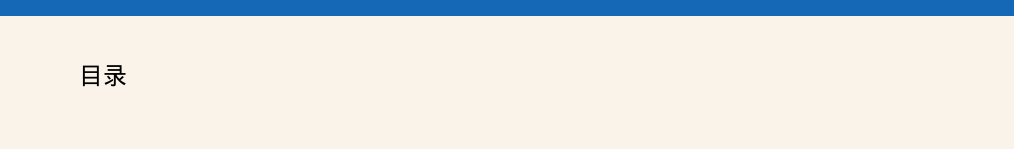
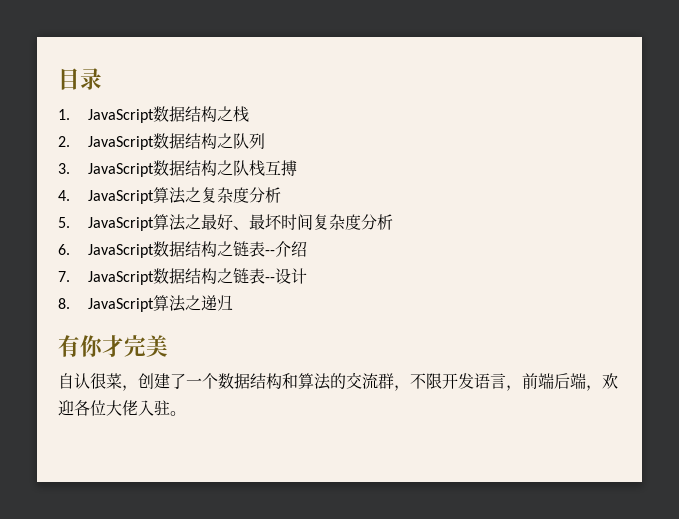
(127, 76) none -> [58,106,249,123] [58,133,265,150] [58,160,297,177] [58,187,281,204] [58,214,393,231] [58,241,307,258] [58,268,307,285] [58,295,233,312] [58,335,168,357] [58,372,618,391] [58,400,186,416] // 1. JavaScript数据结构之栈 // 2. JavaScript数据结构之队列 // 3. JavaScript数据结构之队栈互搏 // 4. JavaScript算法之复杂度分析 // 5. JavaScript算法之最好、最坏时间复杂度分析 // 6. JavaScript数据结构之链表--介绍 // 7. JavaScript数据结构之链表--设计 // 8. JavaScript算法之递归 // 有你才完美 // 自认很菜，创建了一个数据结构和算法的交流群，不限开发语言，前端后端，欢迎各位大佬入驻。

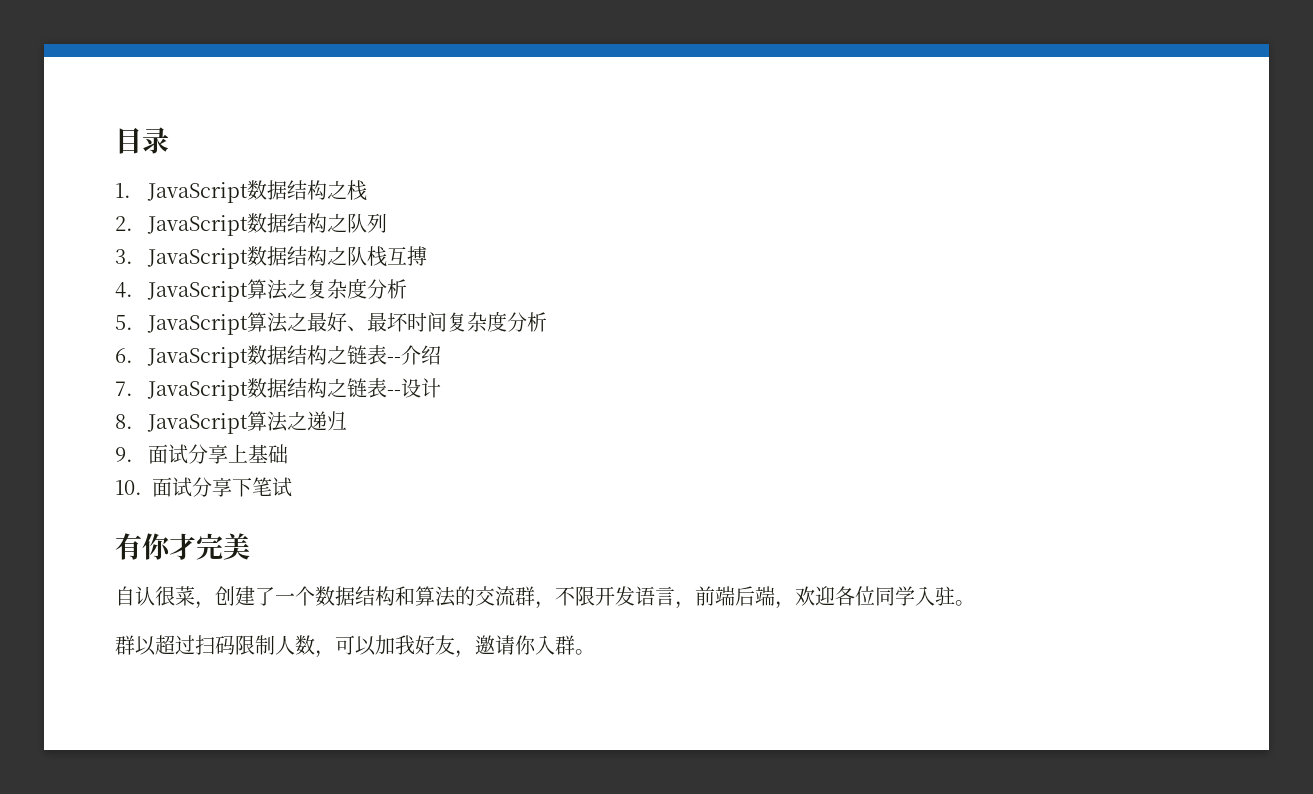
(233, 303) none -> [115,444,288,464] [115,477,292,497] // 9.面试分享上基础 // 10.面试分享下笔试
[106,400,138,416] 大佬 -> [875,586,915,606] 同学
(186, 413) none -> [115,635,595,658] // 群以超过扫码限制人数，可以加我好友，邀请你入群。

